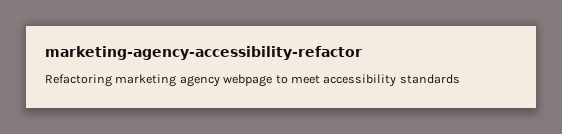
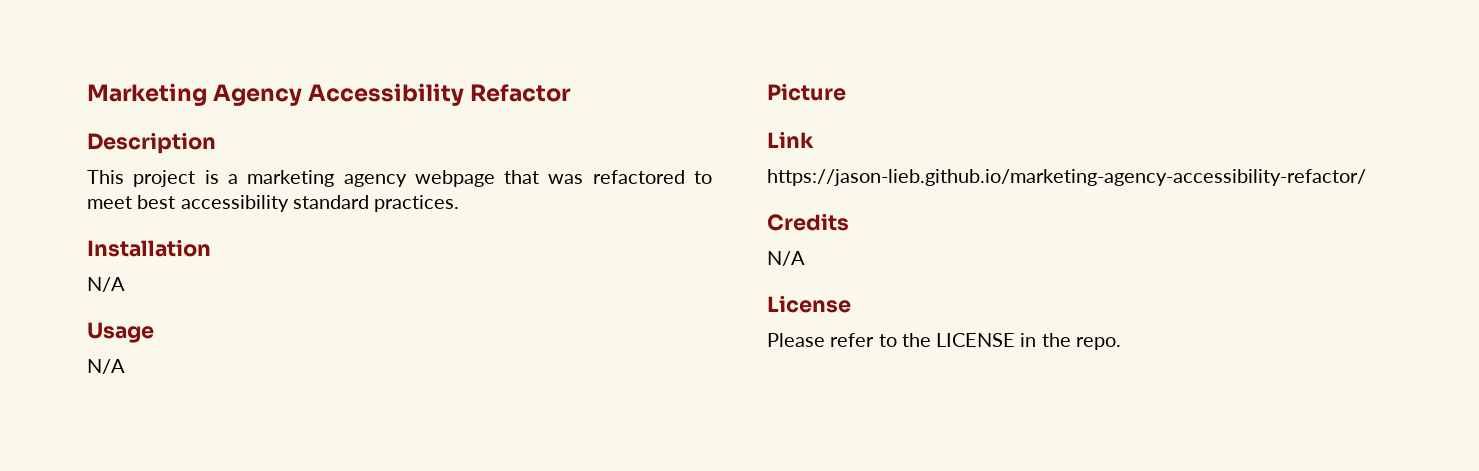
[45,46,362,60] [45,74,460,87] marketing-agency-accessibility-refactor // Refactoring marketing agency webpage to meet accessibility standards -> [87,83,572,106] [87,132,216,154] [87,170,712,187] [87,195,460,212] [87,239,211,257] [87,277,125,292] [87,322,154,343] [87,359,125,374] [767,83,846,101] [767,131,814,148] [767,169,1366,186] [767,213,849,231] [767,251,805,266] [767,295,851,313] [767,333,1121,350] Marketing Agency Accessibility Refactor // Description // This project is a marketing agency webpage that was refactored to meet best accessibility standard practices. // Installation // N/A // Usage // N/A // Picture // Link // https://jason-lieb.github.io/marketing-agency-accessibility-refactor/ // Credits // N/A // License // Please refer to the LICENSE in the repo.

